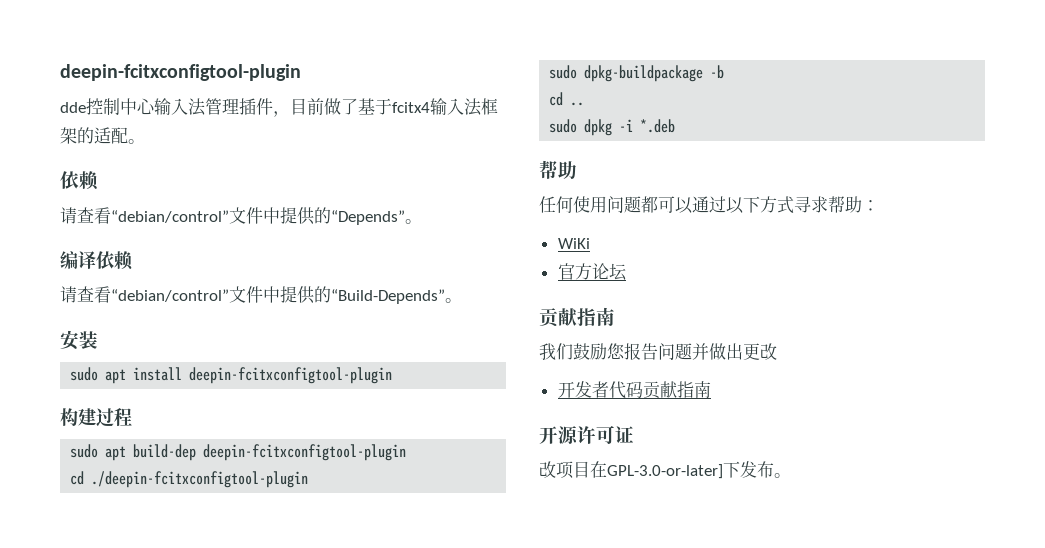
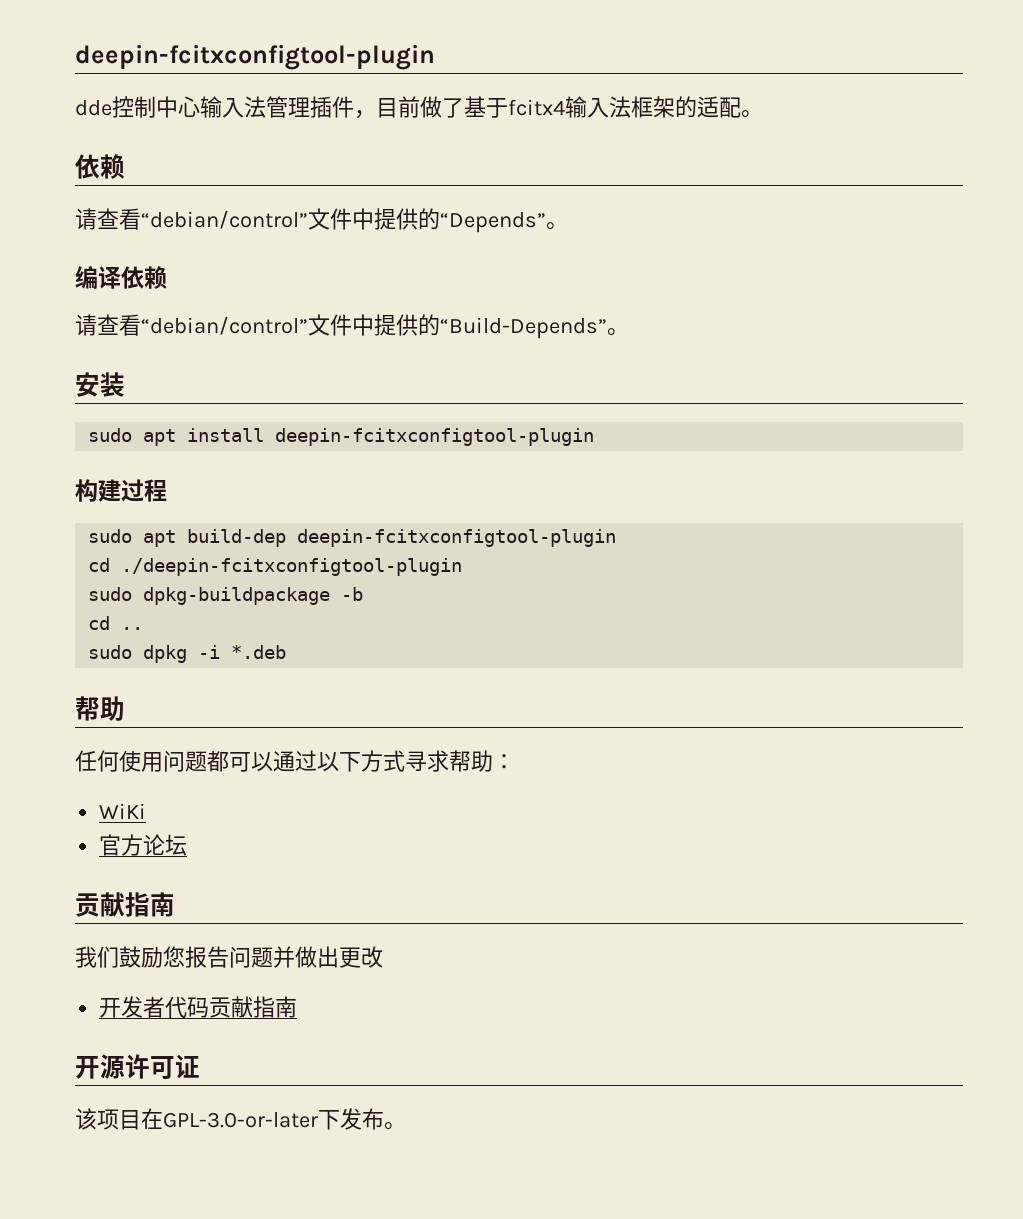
[539,461,723,479] 改项目在GPL-3.0-or-later] -> [75,1108,318,1130] 该项目在GPL-3.0-or-later

